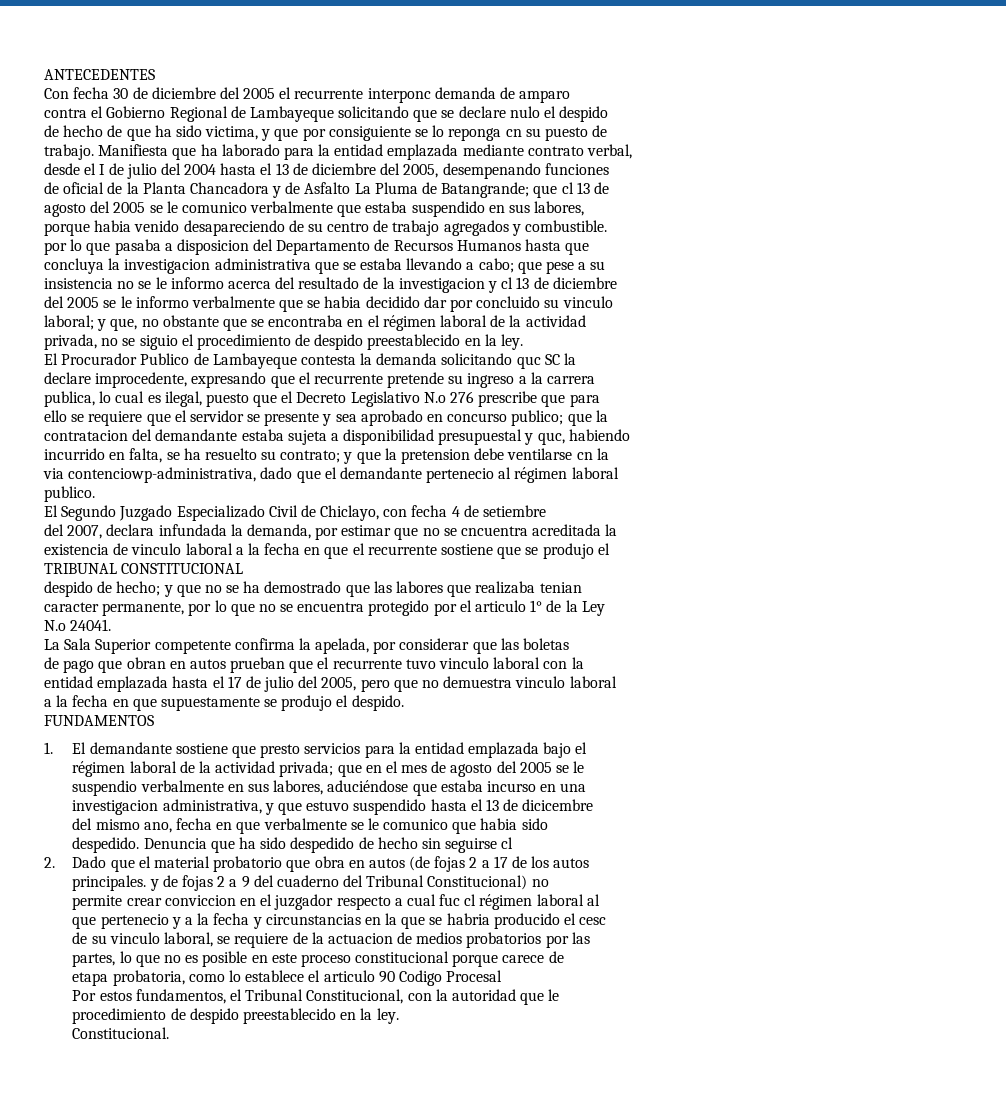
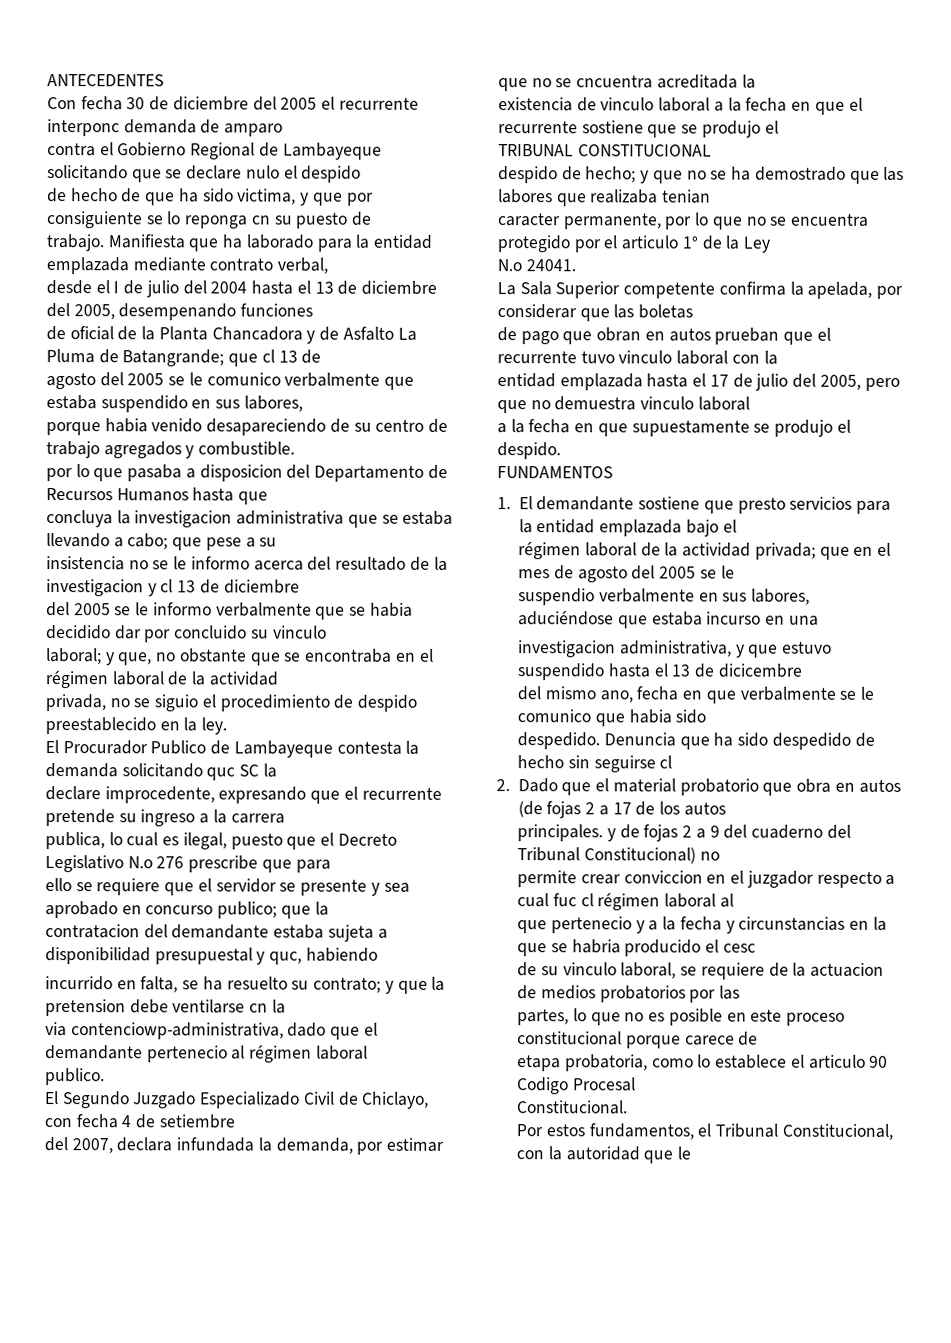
(503, 976) none -> [516,1100,629,1115] // Constitucional.
[72,1008,399,1024] [72,1027,170,1039] // procedimiento de despido preestablecido en la ley. // Constitucional. -> (692, 1153) none

